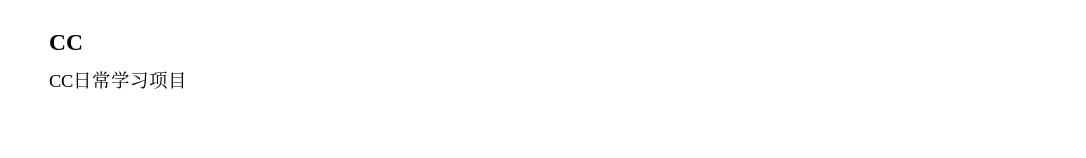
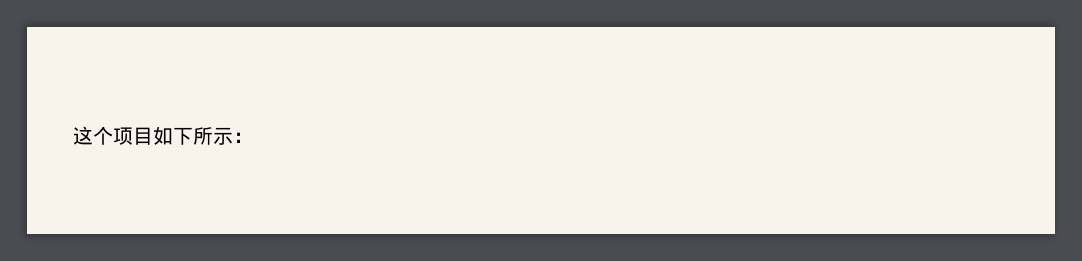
[49,35,83,50] [49,71,187,90] CC // CC日常学习项目 -> [73,126,253,145] 这个项目如下所示：

